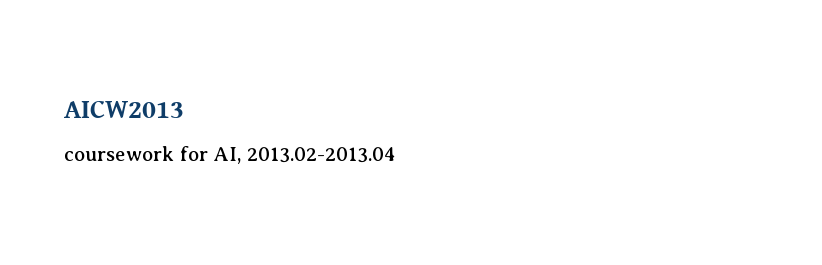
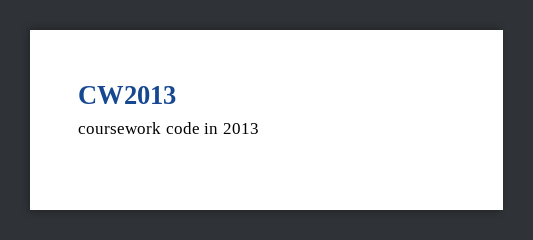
[64,100,184,118] AICW2013 -> [78,86,176,104] CW2013
[179,146,396,164] for AI, 2013.02-2013.04 -> [165,122,259,134] code in 2013

